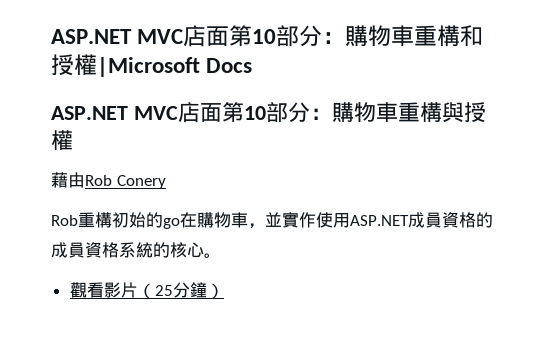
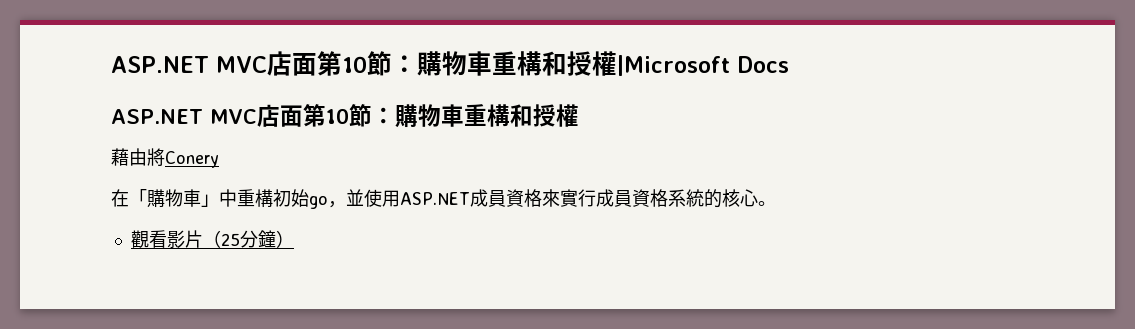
[51,25,323,47] ASP.NET MVC店面第10部分 -> [111,51,392,76] ASP.NET MVC店面第10節
[265,102,464,123] 部分：購物車重構與 -> [348,104,533,128] 節：購物車重構和
[85,175,112,186] Rob -> [147,148,165,166] 將
[51,212,316,229] Rob重構初始的go在購物車，並實作 -> [111,189,364,209] 在「購物車」中重構初始go，並
[476,212,493,228] 的 -> [541,189,596,207] 來實行

